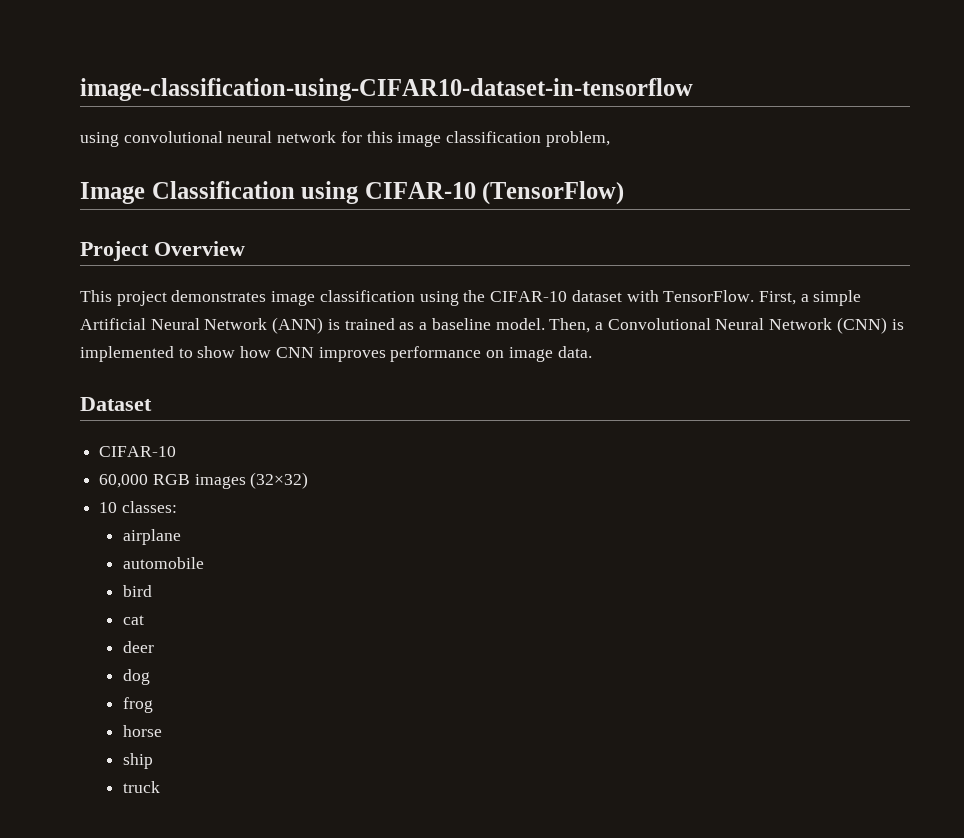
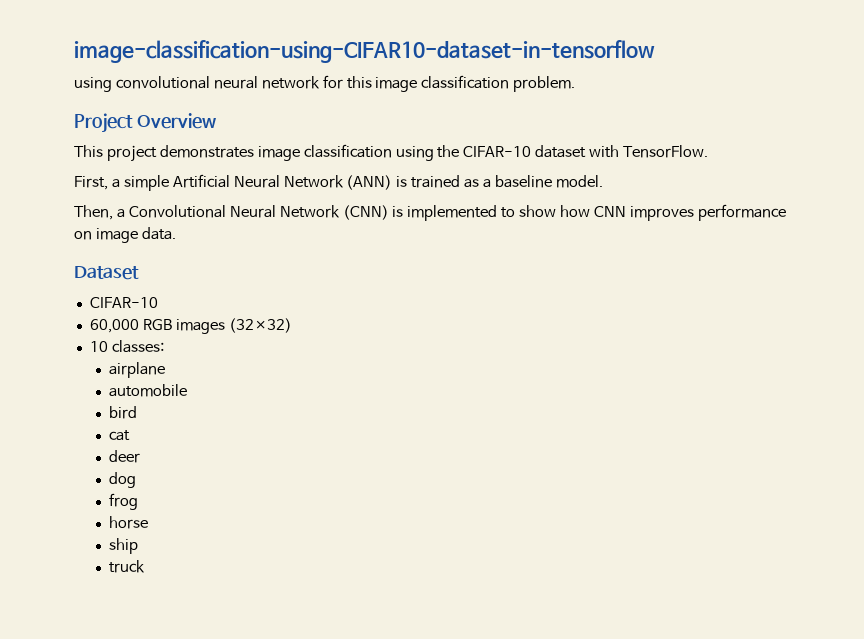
[545,131,610,147] [80,181,625,205] problem, // Image Classification using CIFAR-10 (TensorFlow) -> [513,76,576,92] problem.
(755, 296) none -> (709, 151) //
(545, 324) none -> (603, 181) //

